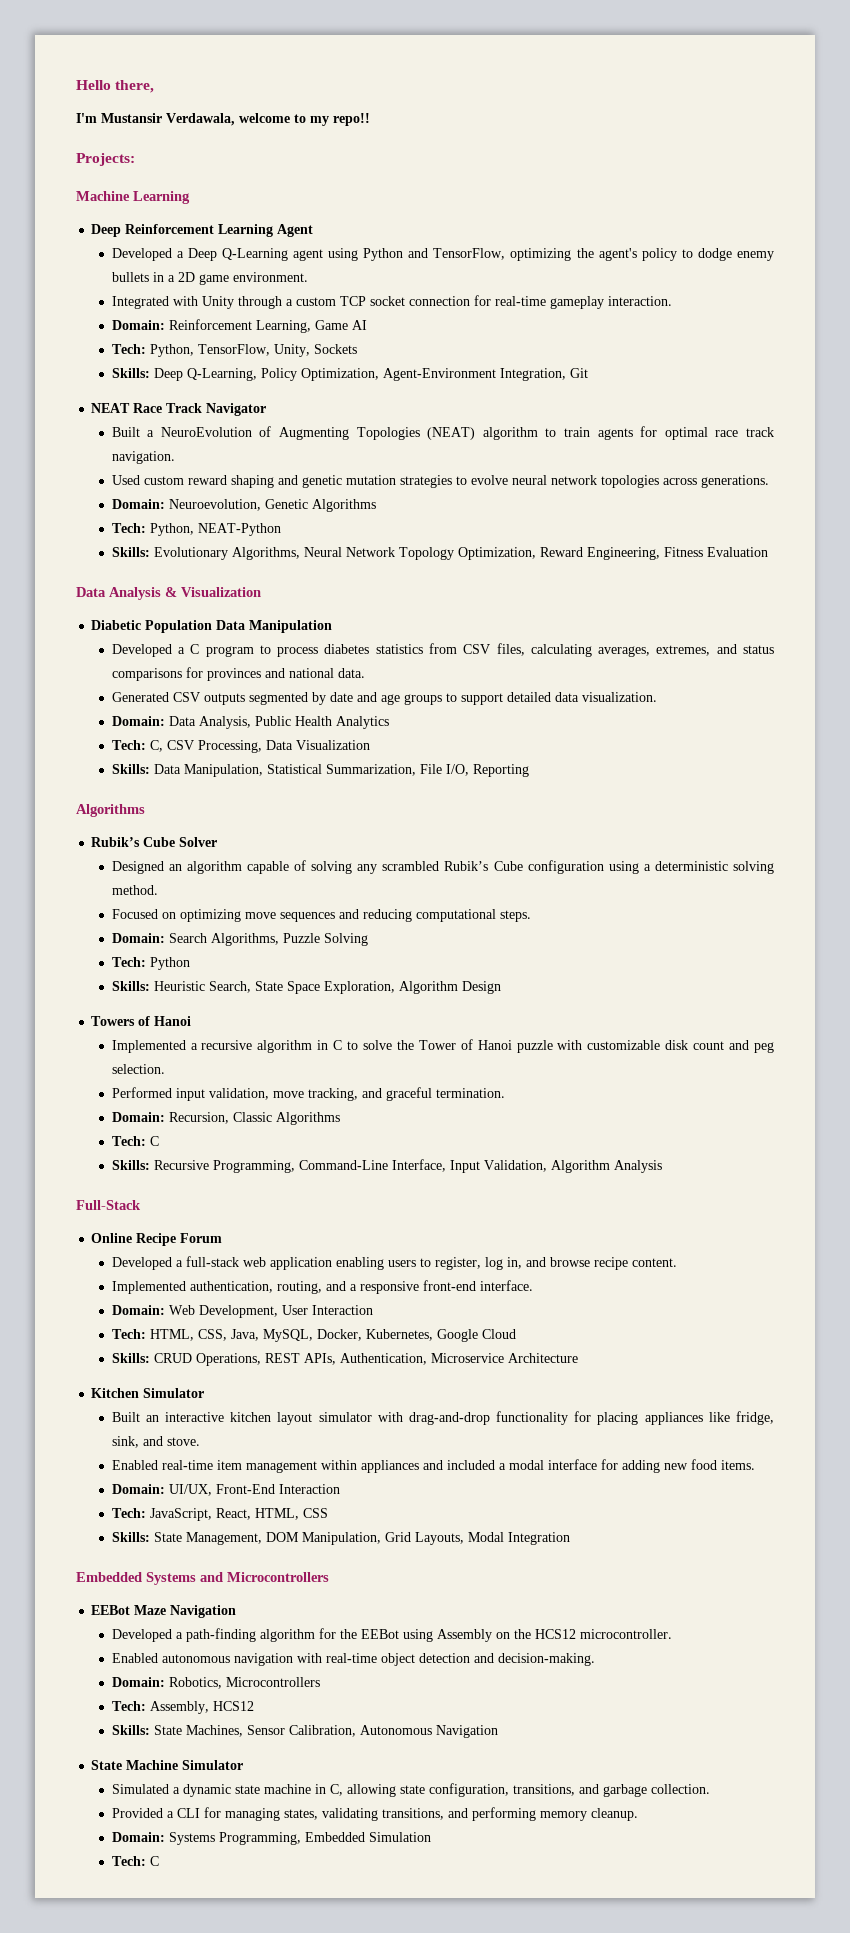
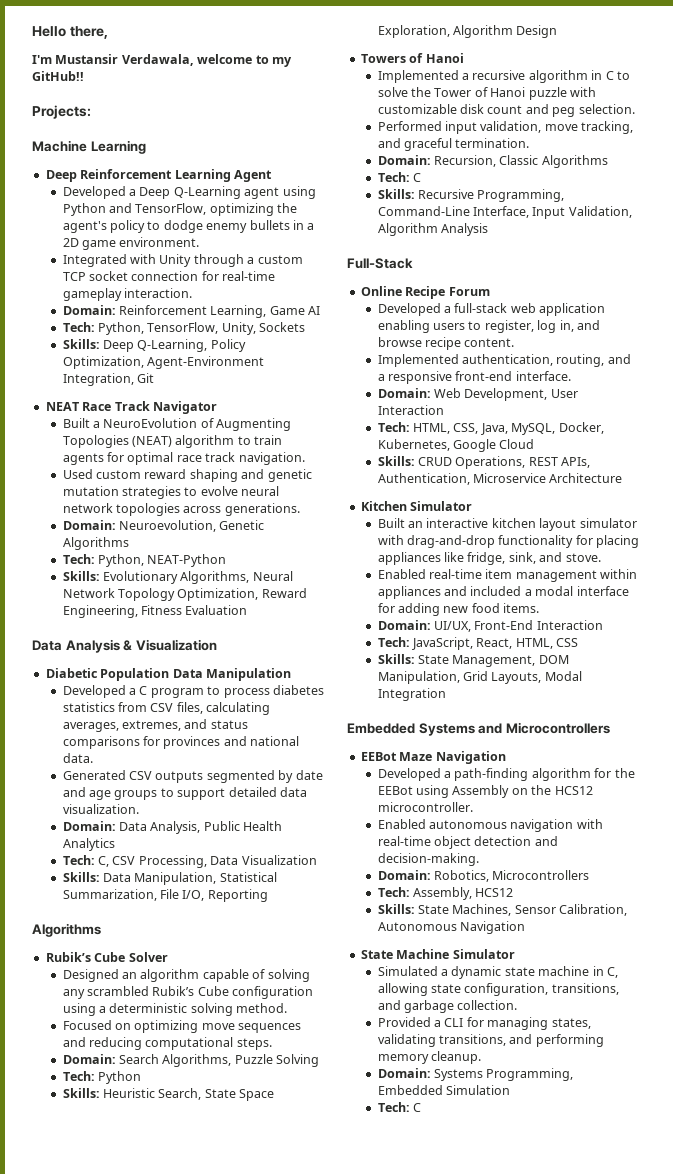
[333,113,370,126] repo!! -> [32,71,84,81] GitHub!!

